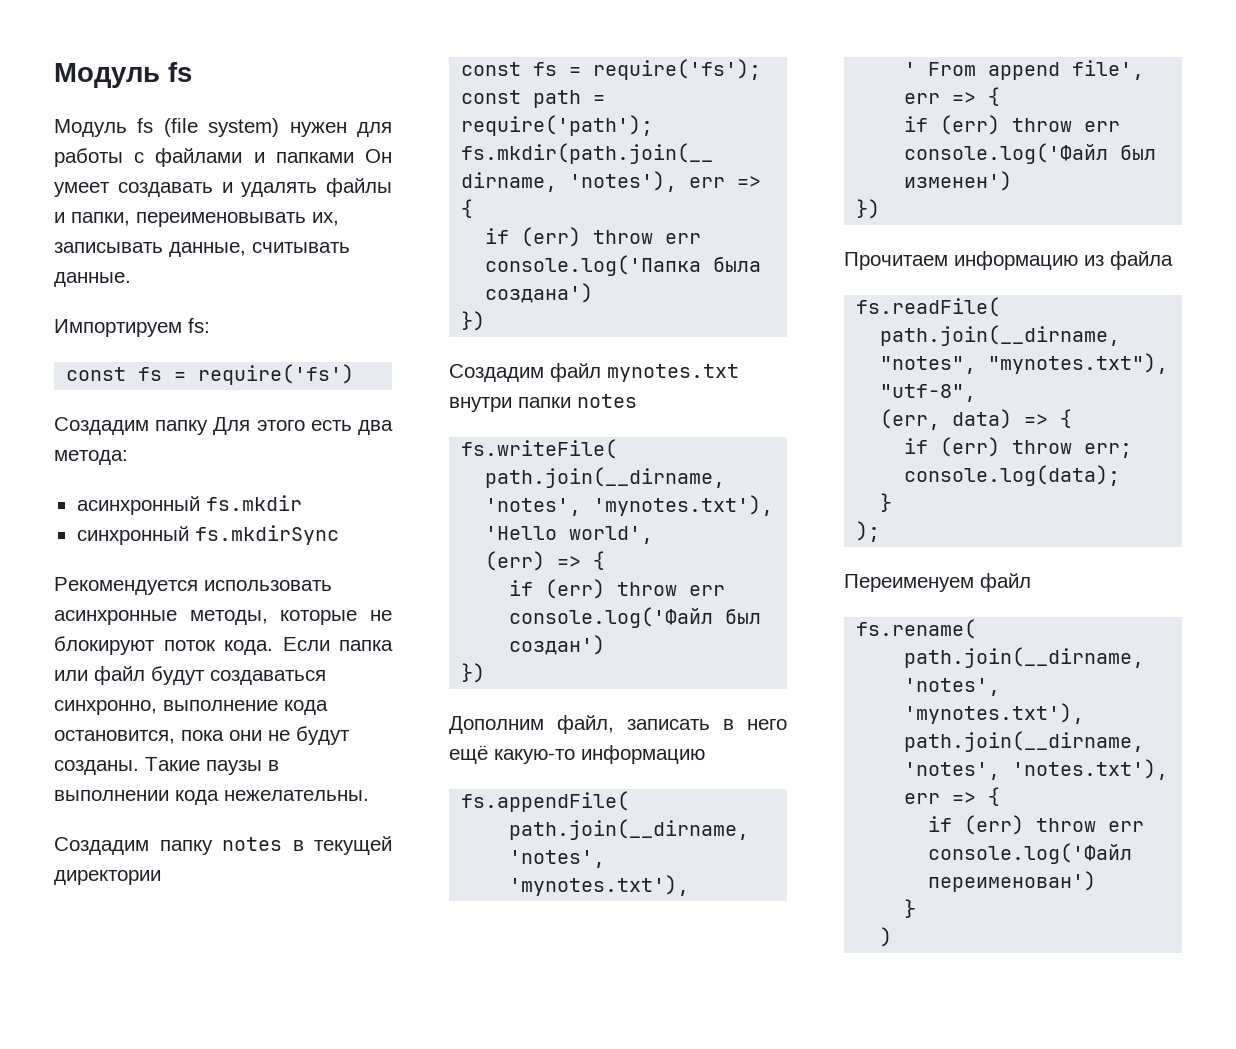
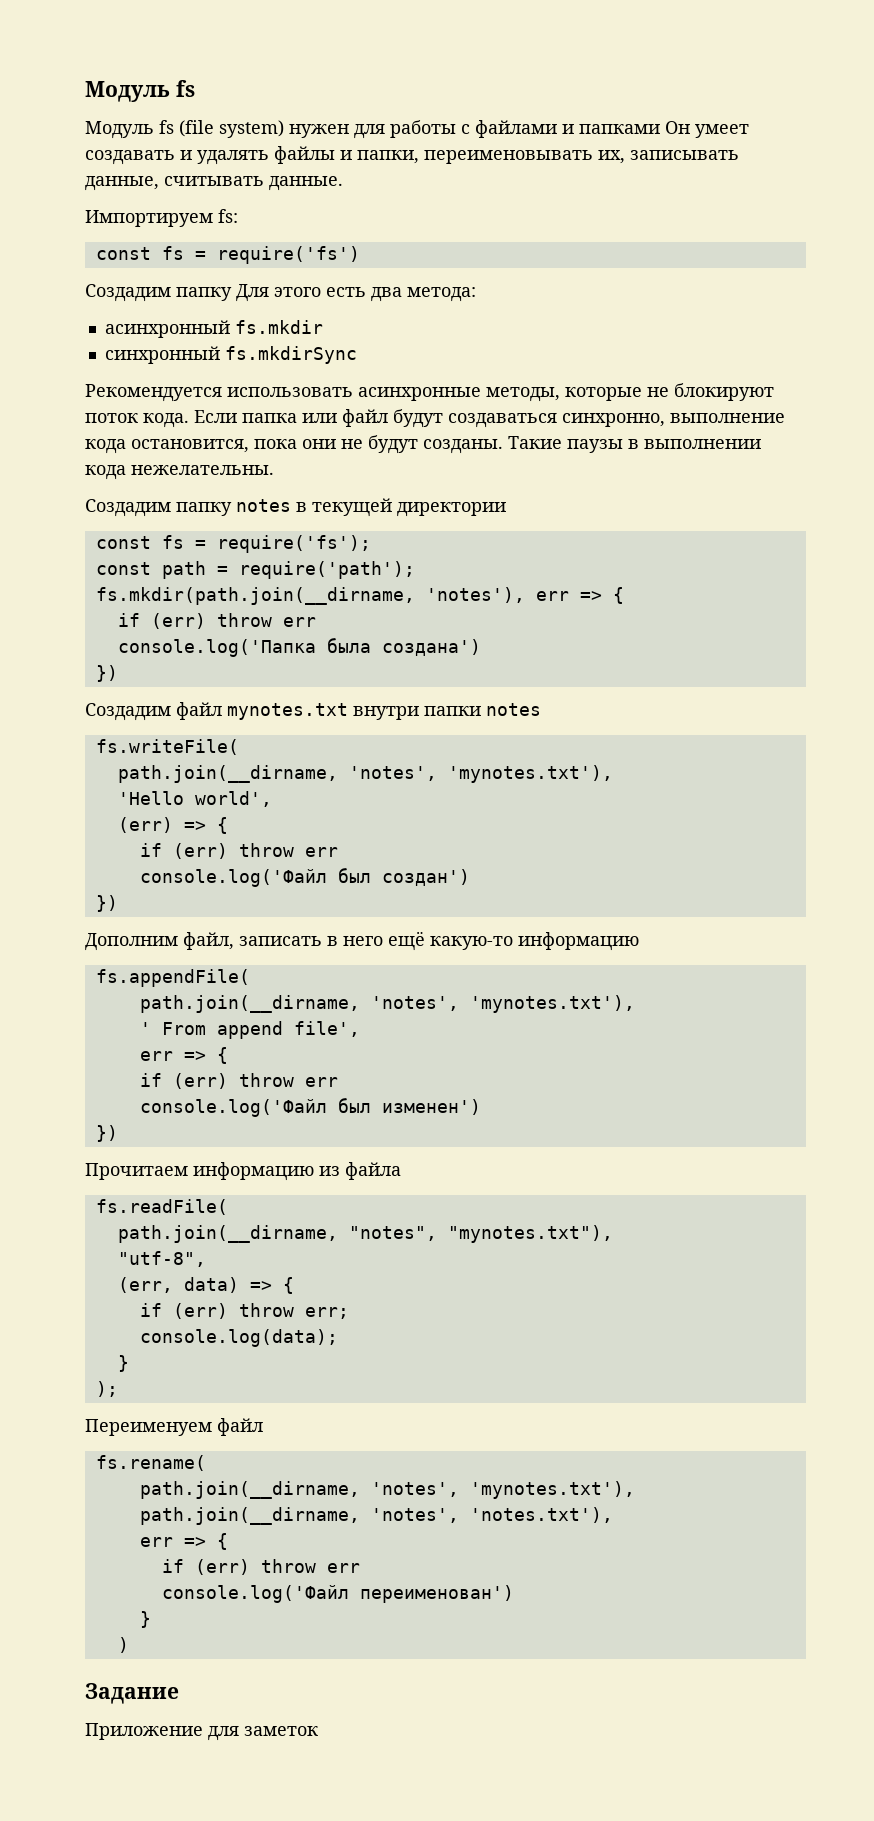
(893, 937) none -> [85,1683,179,1704] [85,1723,318,1741] // Задание // Приложение для заметок

